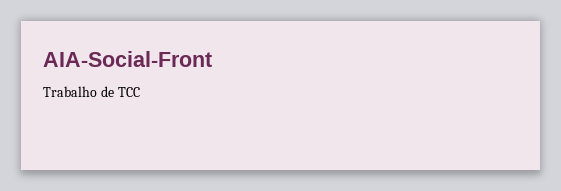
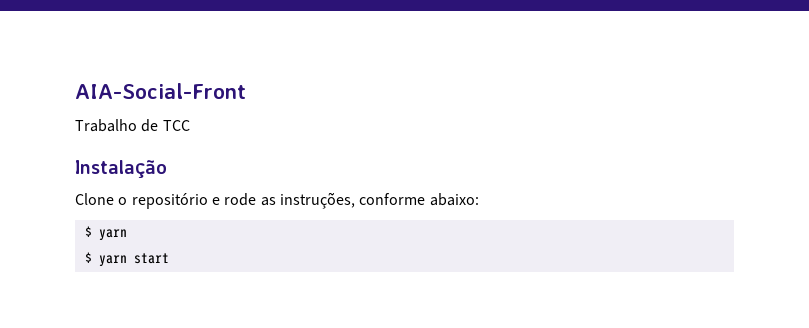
(140, 92) none -> [75,160,167,178] [75,192,479,209] [84,226,127,241] [84,252,169,267] // Instalação // Clone o repositório e rode as instruções, conforme abaixo: // $ yarn // $ yarn start

